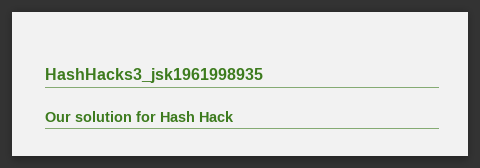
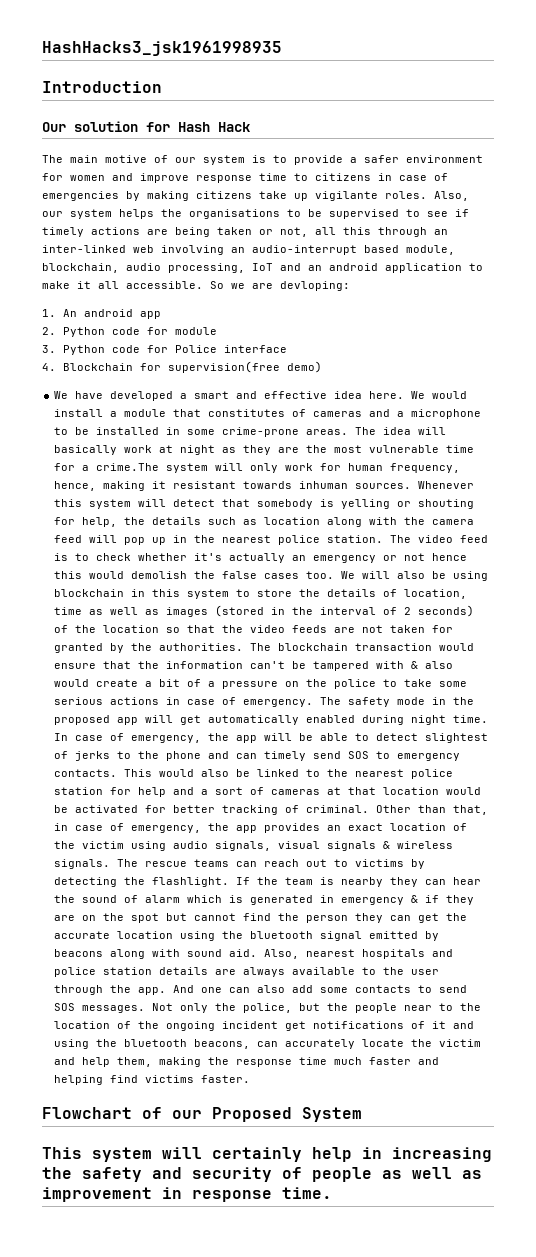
(263, 75) none -> [42,81,162,93] // Introduction
(234, 116) none -> [42,155,483,165] [42,173,448,183] [42,191,469,201] [42,209,469,219] [42,227,448,237] [42,245,455,255] [42,263,483,273] [42,281,350,291] [42,309,162,319] [42,327,218,337] [42,345,288,355] [42,361,323,373] [54,391,468,401] [54,409,482,419] [54,427,447,437] [54,445,475,455] [54,463,461,473] [54,481,475,491] [54,499,475,509] [54,517,475,527] [54,535,489,545] [54,553,468,563] [54,571,489,581] [54,589,468,599] [54,605,475,617] [54,625,454,633] [54,643,475,653] [54,661,454,671] [54,679,468,689] [54,697,475,707] [54,715,489,725] [54,733,489,743] [54,751,461,761] [54,769,454,779] [54,787,482,797] [54,805,489,815] [54,823,468,833] [54,841,454,851] [54,859,426,869] [54,877,482,887] [54,895,475,905] [54,913,468,923] [54,931,440,941] [54,949,454,959] [54,967,440,977] [54,985,468,995] [54,1003,482,1013] [54,1021,475,1031] [54,1039,482,1049] [54,1057,440,1067] [54,1075,251,1085] [42,1107,362,1122] [42,1147,492,1162] [42,1167,482,1182] [42,1187,332,1202] // The main motive of our system is to provide a safer environment for women and improve response time to citizens in case of emergencies by making citizens take up vigilante roles. Also, our system helps the organisations to be supervised to see if timely actions are being taken or not, all this through an inter-linked web involving an audio-interrupt based module, blockchain, audio processing, IoT and an android application to make it all accessible. So we are devloping: // 1. An android app // 2. Python code for module // 3. Python code for Police interface // 4. Blockchain for supervision(free demo) // We have developed a smart and effective idea here. We would install a module that constitutes of cameras and a microphone to be installed in some crime-prone areas. The idea will basically work at night as they are the most vulnerable time for a crime.The system will only work for human frequency, hence, making it resistant towards inhuman sources. Whenever this system will detect that somebody is yelling or shouting for help, the details such as location along with the camera feed will pop up in the nearest police station. The video feed is to check whether it's actually an emergency or not hence this would demolish the false cases too. We will also be using blockchain in this system to store the details of location, time as well as images (stored in the interval of 2 seconds) of the location so that the video feeds are not taken for granted by the authorities. The blockchain transaction would ensure that the information can't be tampered with & also would create a bit of a pressure on the police to take some serious actions in case of emergency. The safety mode in the proposed app will get automatically enabled during night time. In case of emergency, the app will be able to detect slightest of jerks to the phone and can timely send SOS to emergency contacts. This would also be linked to the nearest police station for help and a sort of cameras at that location would be activated for better tracking of criminal. Other than that, in case of emergency, the app provides an exact location of the victim using audio signals, visual signals & wireless signals. The rescue teams can reach out to victims by detecting the flashlight. If the team is nearby they can hear the sound of alarm which is generated in emergency & if they are on the spot but cannot find the person they can get the accurate location using the bluetooth signal emitted by beacons along with sound aid. Also, nearest hospitals and police station details are always available to the user through the app. And one can also add some contacts to send SOS messages. Not only the police, but the people near to the location of the ongoing incident get notifications of it and using the bluetooth beacons, can accurately locate the victim and help them, making the response time much faster and helping find victims faster. // Flowchart of our Proposed System // This system will certainly help in increasing the safety and security of people as well as improvement in response time.

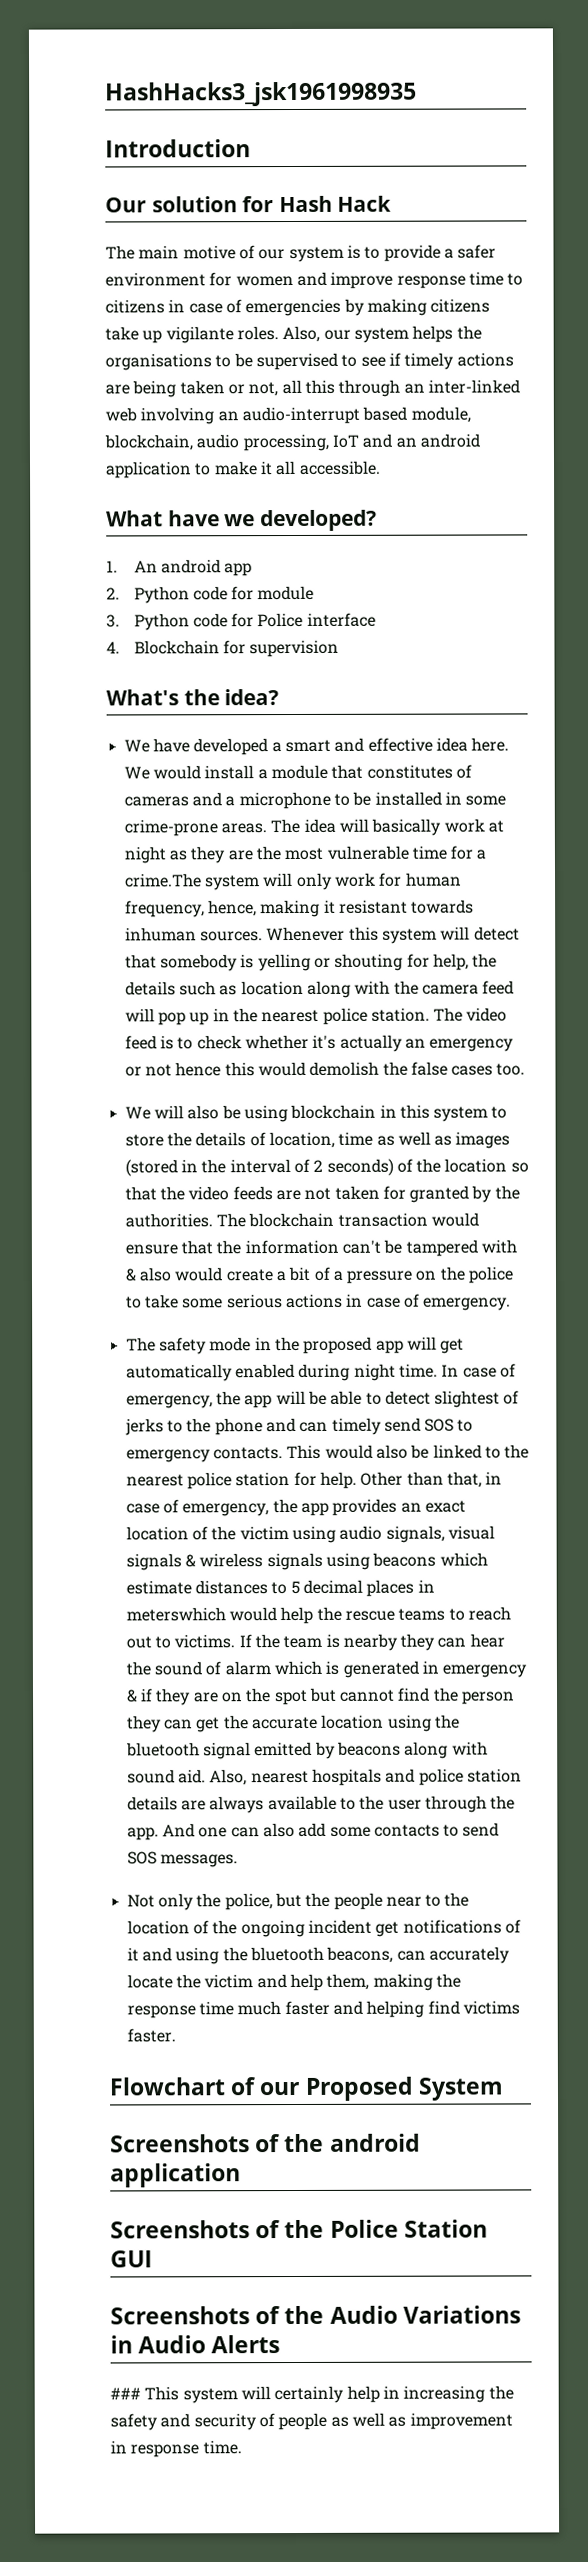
[210,281,350,291] So we are devloping: -> [106,509,377,532] // What have we developed?
[168,361,323,373] supervision(free demo) -> [249,639,340,658] [106,689,280,706] supervision // What's the idea?
(335, 575) none -> (526, 1069) //
(314, 703) none -> (512, 1304) //
[138,787,482,797] [54,805,370,815] help and a sort of cameras at that location would be activated for better tracking of criminal. -> [319,1471,357,1489] help.
[54,859,139,869] signals. The -> [266,1552,488,1571] [125,1579,435,1597] [125,1606,342,1625] signals using beacons which estimate distances to 5 decimal places in meterswhich would help the
[236,861,258,867] can -> [448,1608,465,1621] to
[355,859,426,869] [54,877,230,887] victims by detecting the flashlight. -> [174,1634,236,1649] victims.
(146, 1009) none -> (238, 1861) //
(362, 1114) none -> [110,2133,421,2153] [110,2163,241,2188] [110,2219,488,2239] [110,2250,153,2268] [110,2305,521,2325] [110,2335,281,2354] [110,2387,141,2400] Screenshots of the android application // Screenshots of the Police Station GUI // Screenshots of the Audio Variations in Audio Alerts // ###

